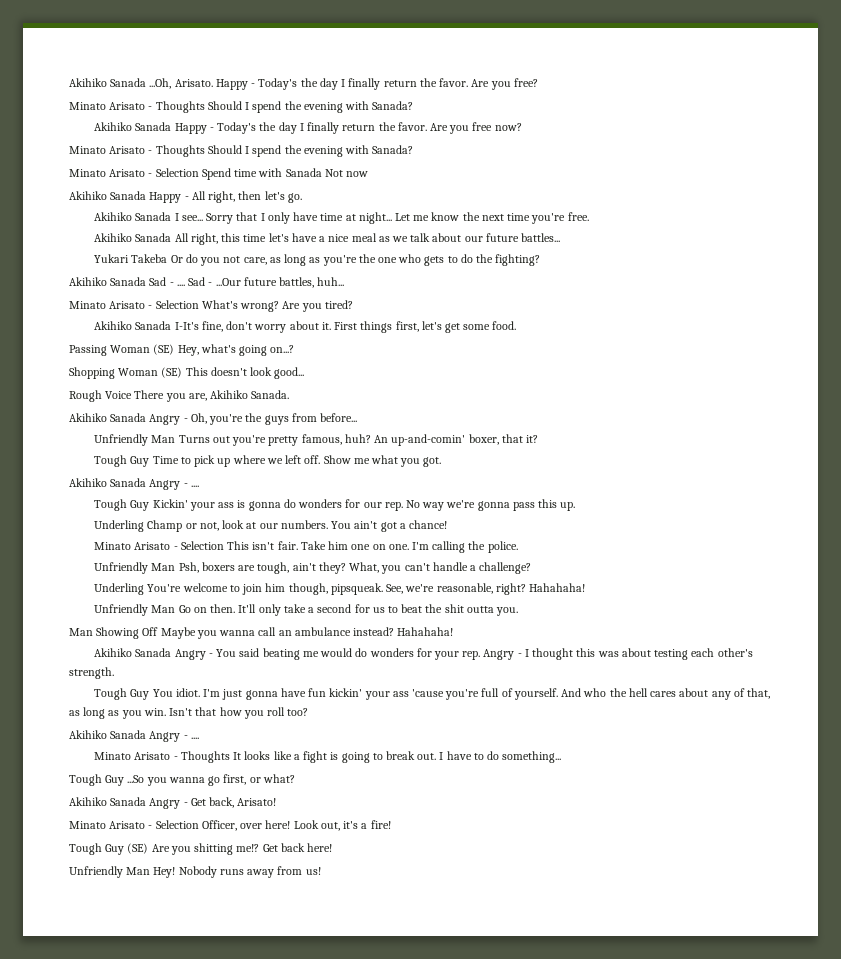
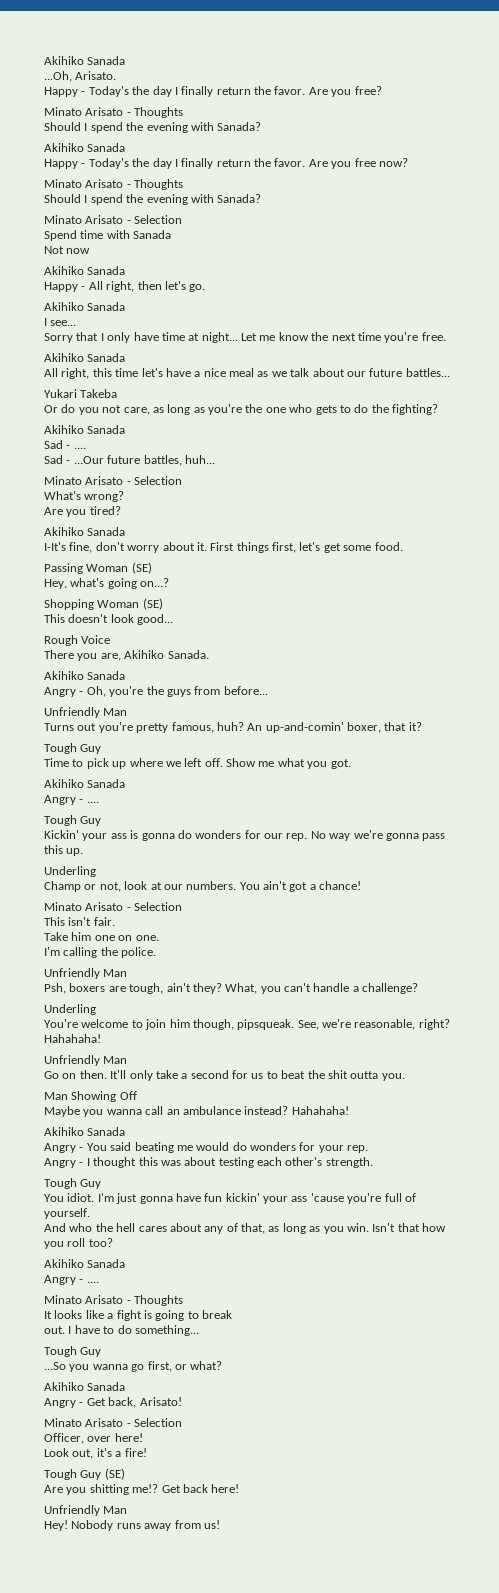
[69,78,147,87] Akihiko Sanada -> [44,56,126,65] Akihiko Sanada //
(213, 83) none -> (117, 75) //
(205, 107) none -> (184, 112) //
(172, 126) none -> (126, 147) //
(205, 151) none -> (184, 184) //
(199, 172) none -> (183, 219) //
(322, 172) none -> (172, 234) //
(147, 195) none -> (126, 270) //
(172, 216) none -> (126, 306) //
(203, 218) none -> (77, 323) //
(172, 237) none -> (126, 357) //
(168, 258) none -> (118, 393) //
(147, 281) none -> (126, 429) //
(185, 285) none -> (86, 448) //
(199, 304) none -> (183, 480) //
(280, 306) none -> (125, 496) //
(172, 325) none -> (126, 531) //
(175, 349) none -> (152, 568) //
(183, 372) none -> (163, 604) //
(133, 395) none -> (111, 639) //
(147, 417) none -> (126, 675) //
(176, 439) none -> (128, 712) //
(150, 461) none -> (102, 749) //
(147, 482) none -> (126, 783) //
(150, 505) none -> (102, 821) //
(145, 526) none -> (96, 871) //
(224, 545) none -> (183, 906) //
(298, 545) none -> (115, 921) //
(409, 547) none -> (159, 938) //
(176, 567) none -> (128, 973) //
(145, 589) none -> (96, 1009) //
(176, 609) none -> (128, 1060) //
(159, 631) none -> (137, 1095) //
(172, 652) none -> (126, 1131) //
(481, 655) none -> (369, 1149) //
(150, 694) none -> (102, 1184) //
(558, 694) none -> (90, 1213) //
(147, 734) none -> (126, 1263) //
(230, 757) none -> (184, 1300) //
(416, 755) none -> (232, 1314) //
(125, 780) none -> (102, 1352) //
(147, 801) none -> (126, 1386) //
(199, 824) none -> (183, 1422) //
(291, 824) none -> (143, 1437) //
(149, 848) none -> (125, 1474) //
(151, 871) none -> (128, 1510) //

